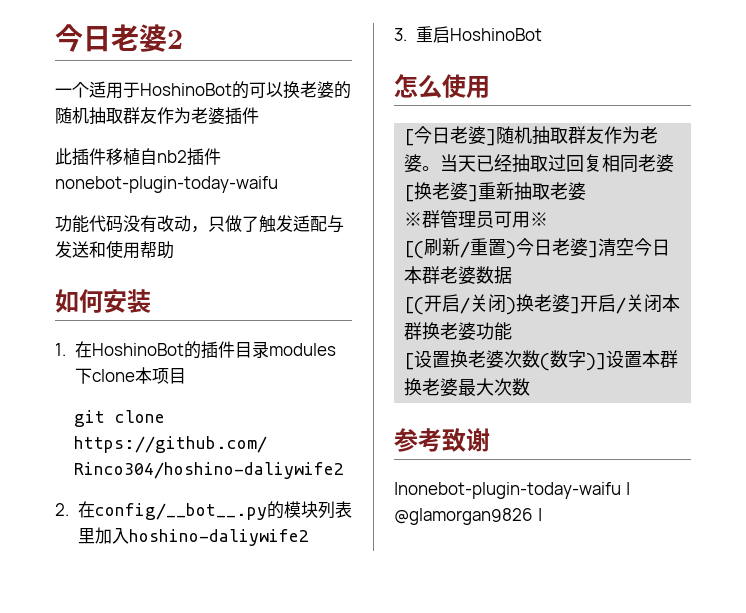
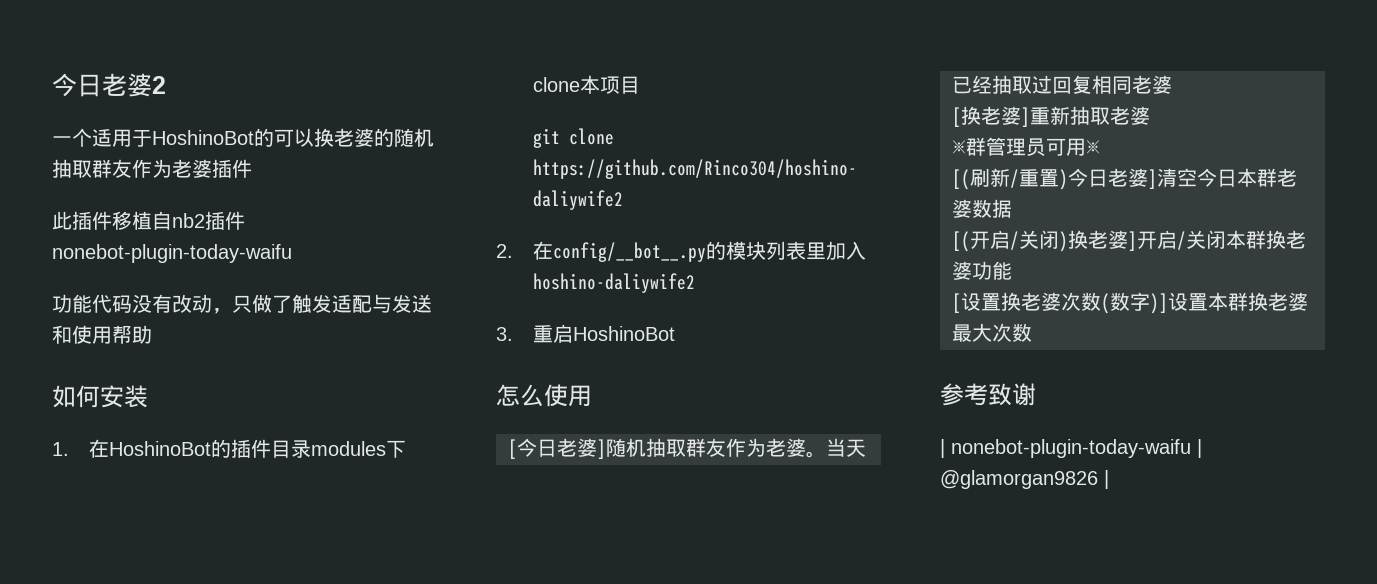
[394,482,621,499] |nonebot-plugin-today-waifu -> [940,439,1191,458] | nonebot-plugin-today-waifu

